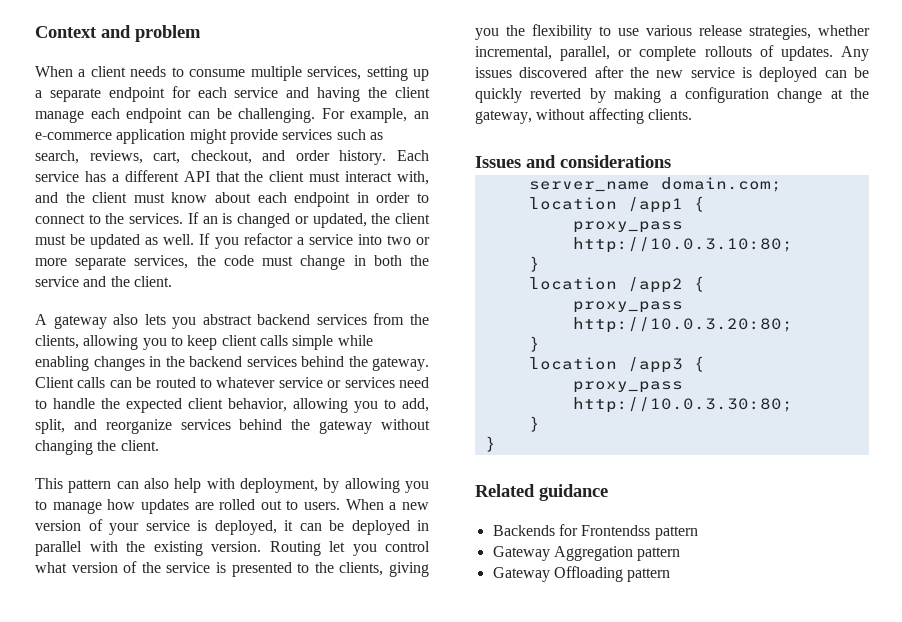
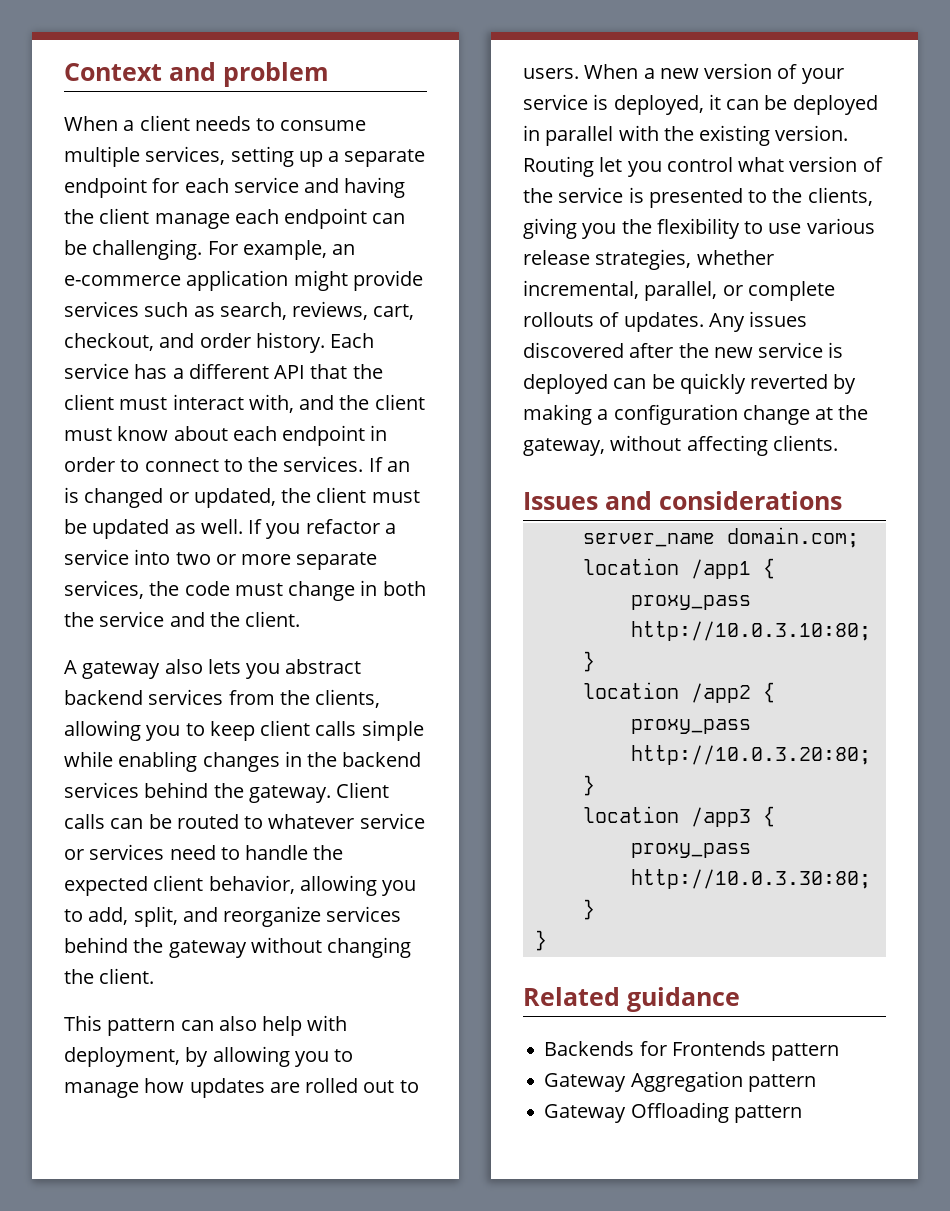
[581,525,651,536] Frontendss -> [671,1041,766,1056] Frontends

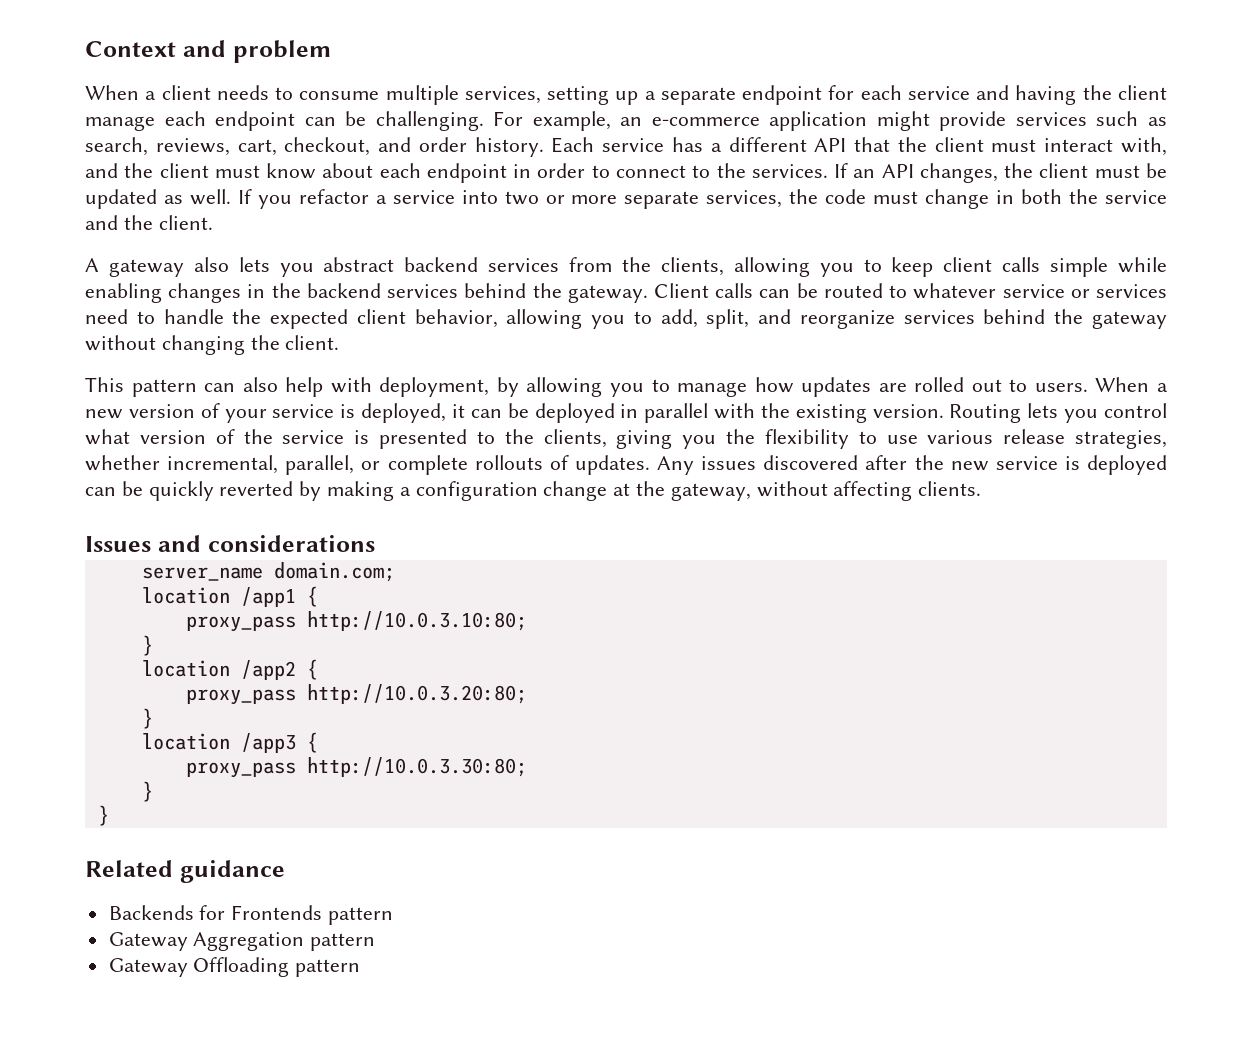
[64,487,276,508] is changed or updated, -> [881,163,998,183] API changes,
[599,157,623,172] let -> [1027,403,1059,418] lets

